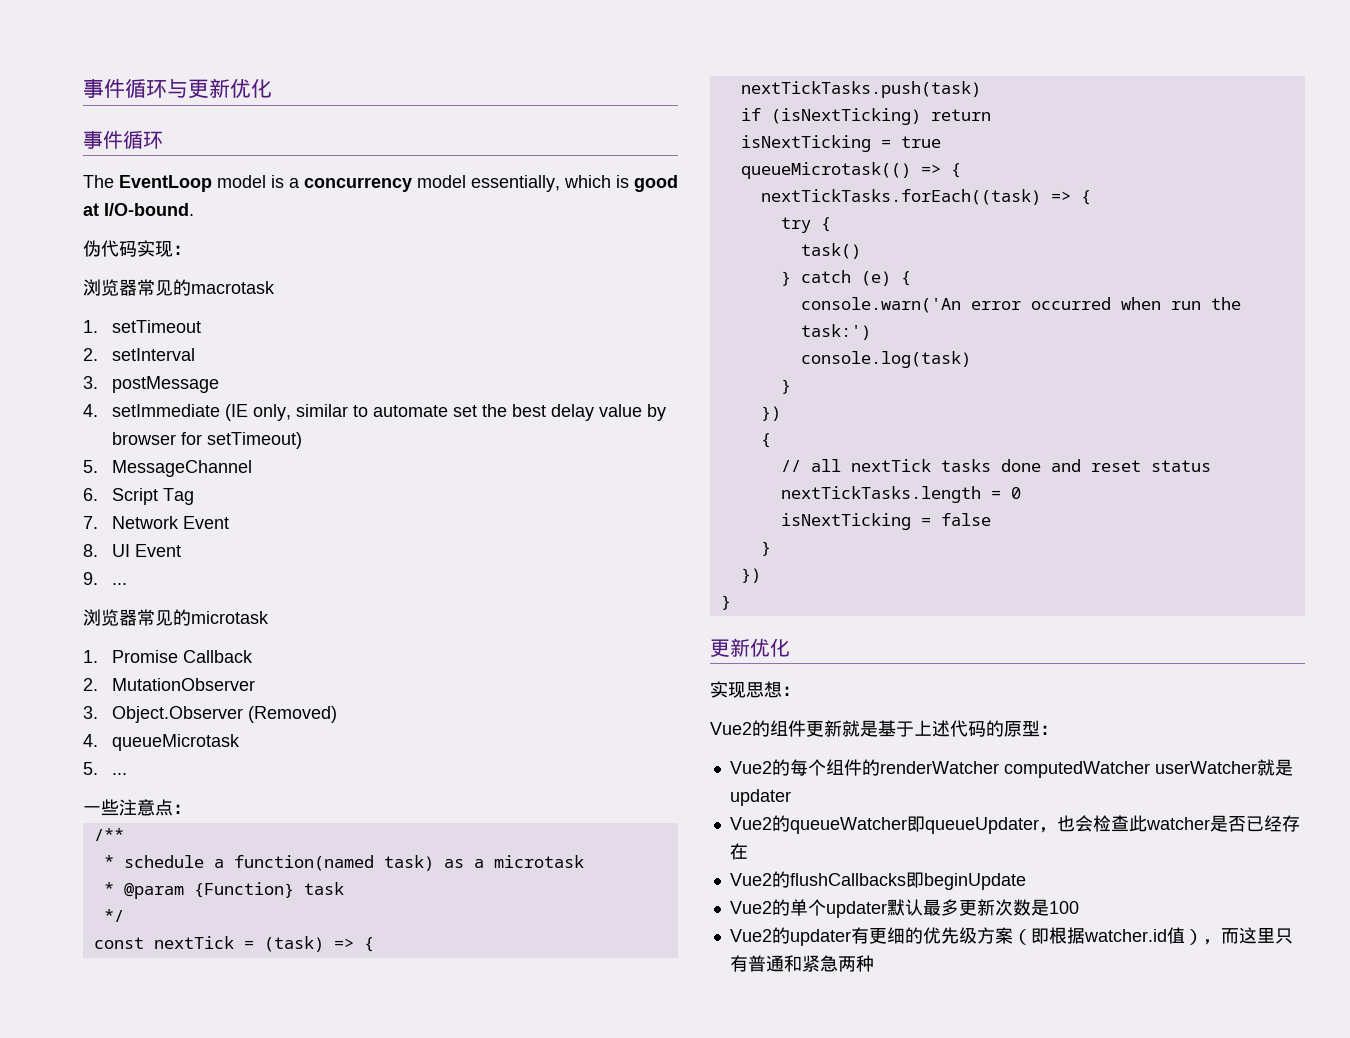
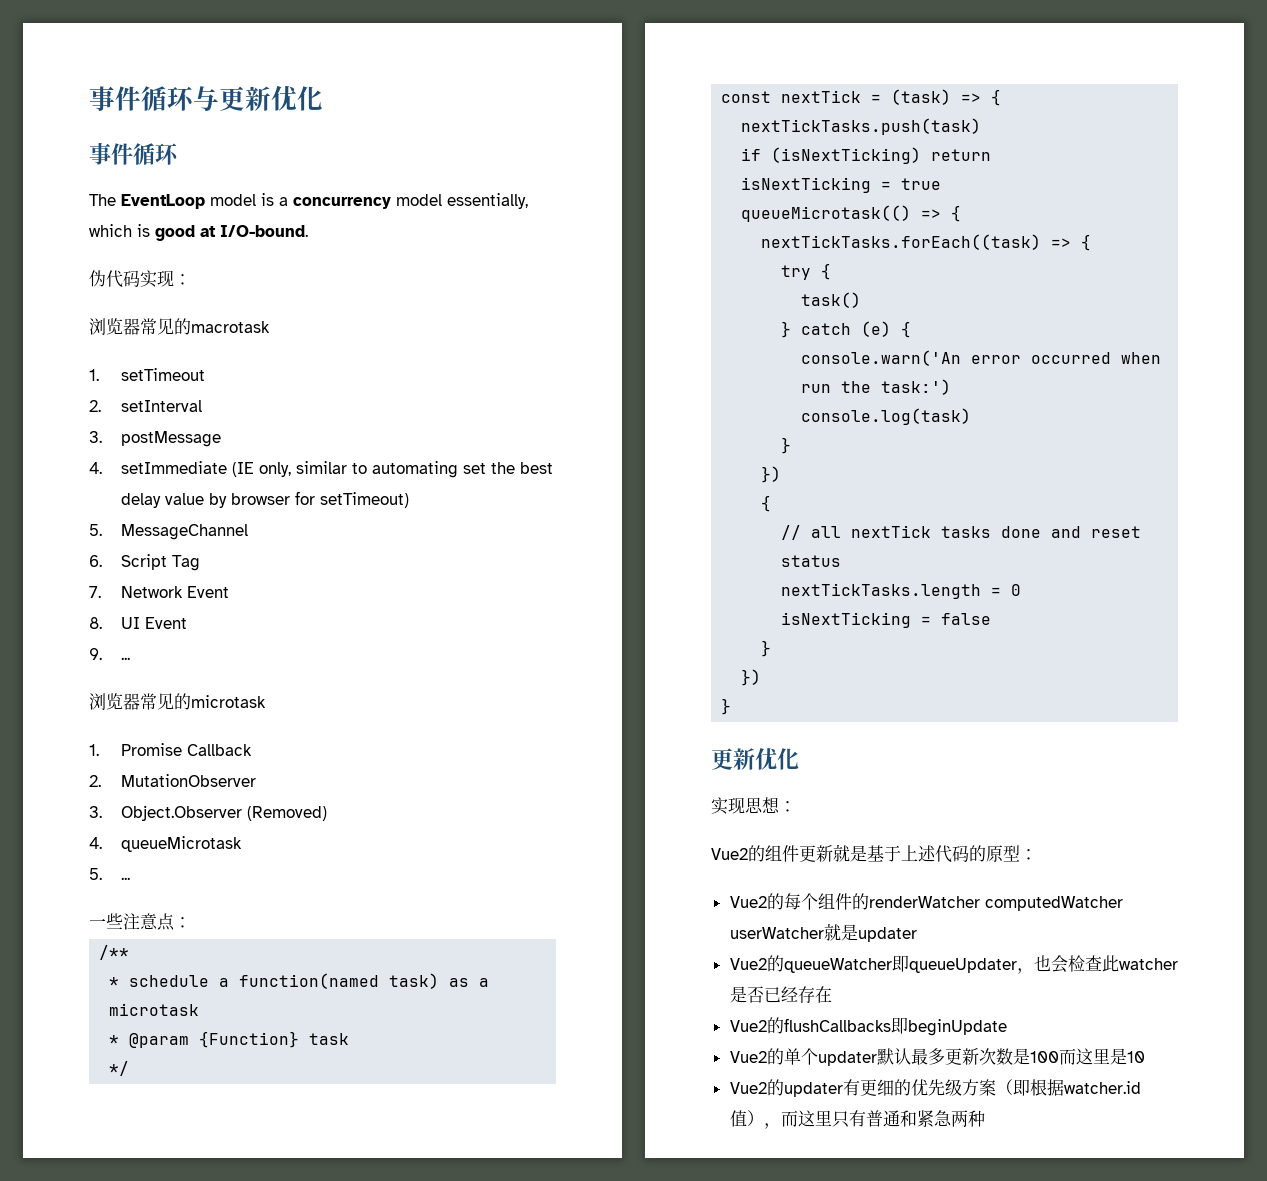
[373,405,449,417] automate -> [371,461,458,478] automating
(1079, 907) none -> [1058,1048,1145,1065] 而这里是10

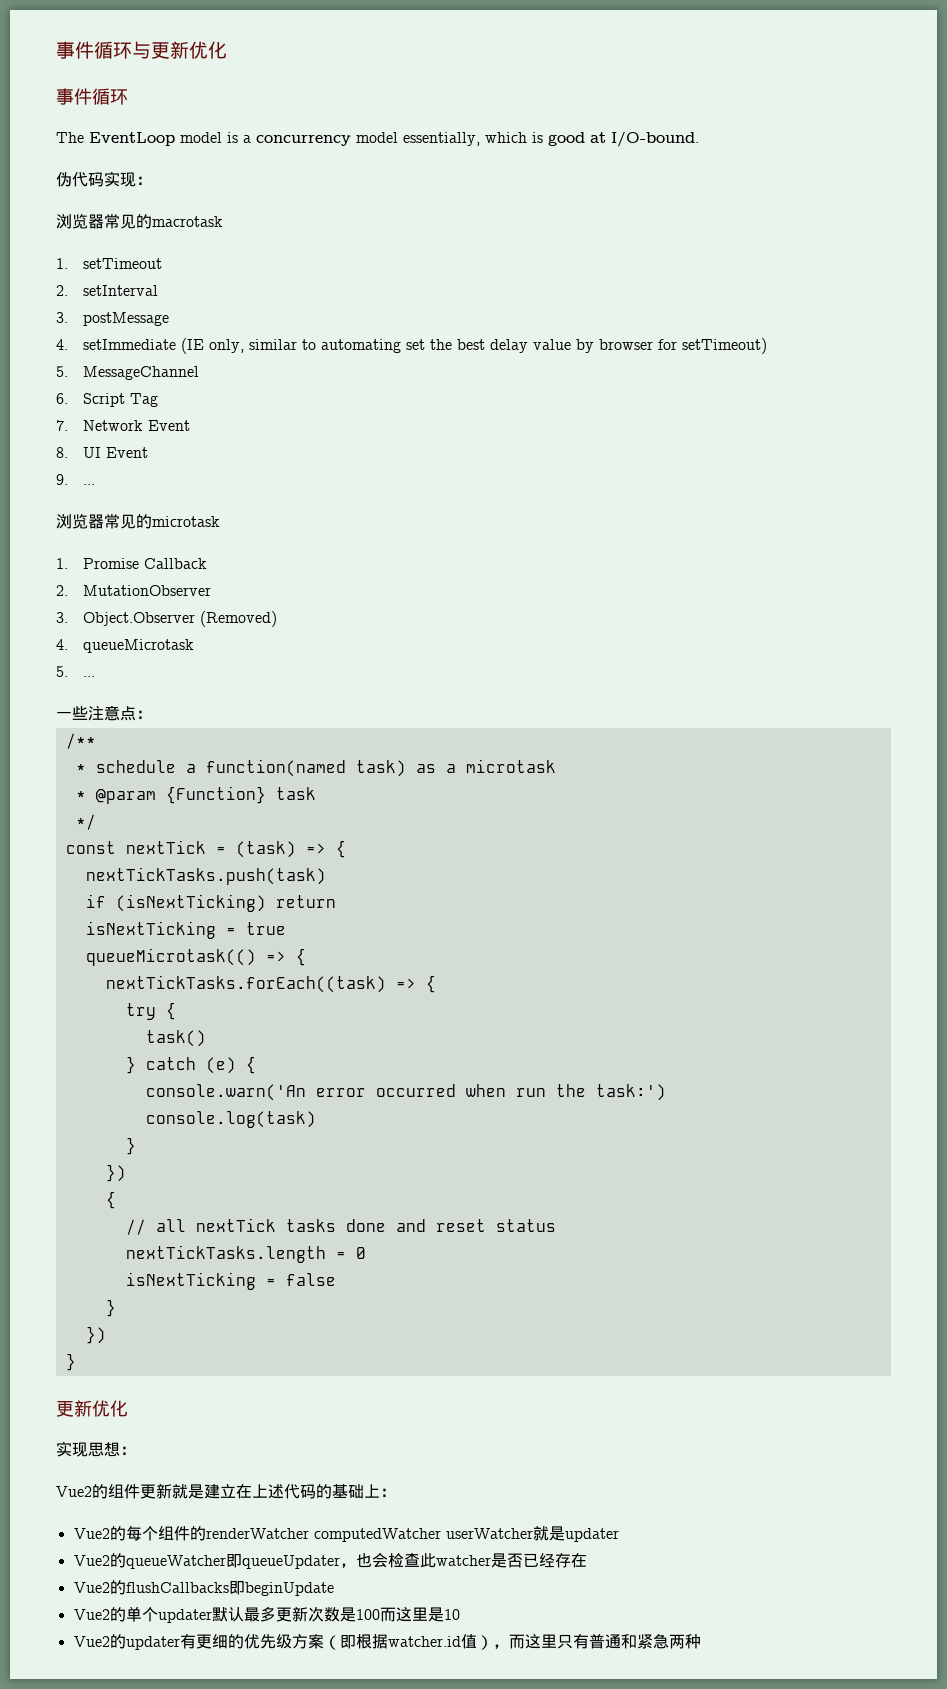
[867,845,901,862] 基于 -> [204,1484,252,1499] 建立在
[986,845,1020,862] 原型 -> [332,1484,380,1499] 基础上

